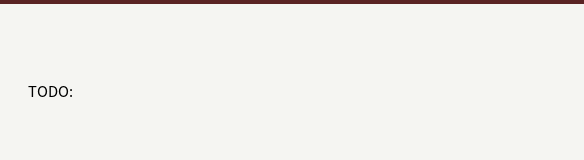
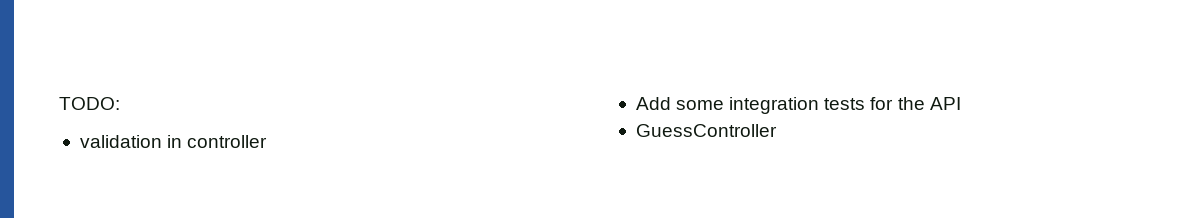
(73, 91) none -> [79,135,268,148] [635,97,961,114] [635,124,777,137] // validation in controller // Add some integration tests for the API // GuessController

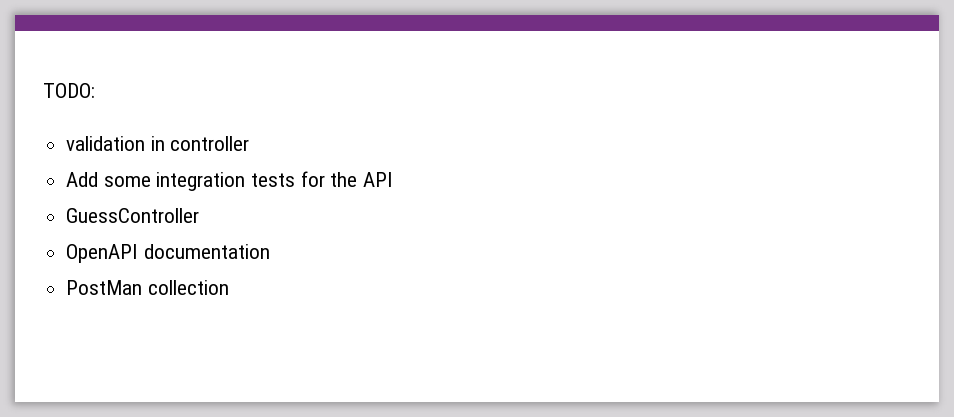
(777, 130) none -> [66,244,270,263] [66,280,229,295] // OpenAPI documentation // PostMan collection

